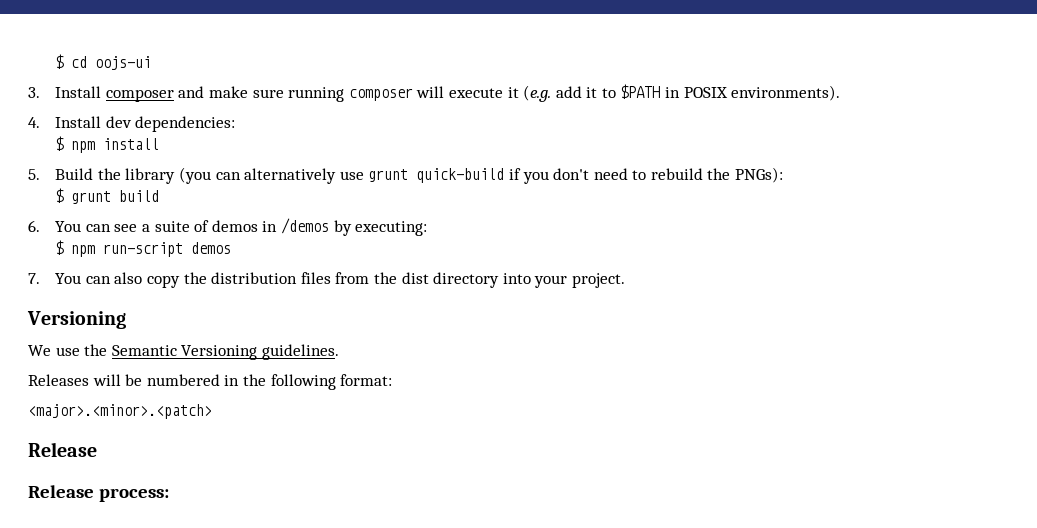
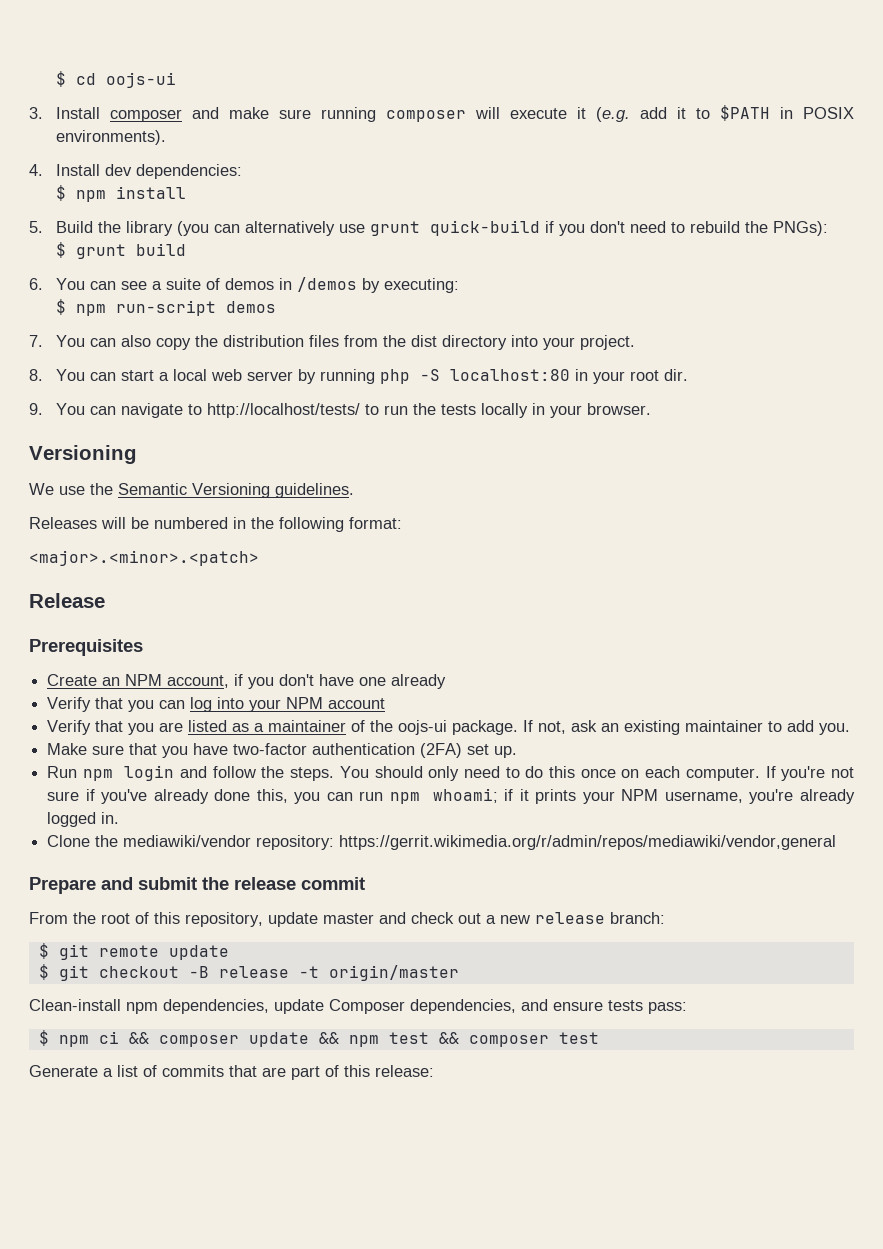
(625, 280) none -> [29,369,689,384] [29,403,652,418] // 8. You can start a local web server by running php -S localhost:80 in your root dir. // 9. You can navigate to http://localhost/tests/ to run the tests locally in your browser.
[28,485,169,502] Release process: -> [29,639,143,656] [47,674,447,689] [47,697,386,712] [47,720,851,735] [47,743,518,758] [47,765,855,781] [47,788,855,804] [47,812,120,827] [47,835,837,850] [29,877,365,894] [29,912,665,927] [38,943,229,960] [38,964,459,981] [29,999,687,1014] [38,1030,599,1047] [29,1065,434,1080] Prerequisites // Create an NPM account, if you don't have one already // Verify that you can log into your NPM account // Verify that you are listed as a maintainer of the oojs-ui package. If not, ask an existing maintainer to add you. // Make sure that you have two-factor authentication (2FA) set up. // Run npm login and follow the steps. You should only need to do this once on each computer. If you're not sure if you've already done this, you can run npm whoami; if it prints your NPM username, you're already logged in. // Clone the mediawiki/vendor repository: https://gerrit.wikimedia.org/r/admin/repos/mediawiki/vendor,general // Prepare and submit the release commit // From the root of this repository, update master and check out a new release branch: // $ git remote update // $ git checkout -B release -t origin/master // Clean-install npm dependencies, update Composer dependencies, and ensure tests pass: // $ npm ci && composer update && npm test && composer test // Generate a list of commits that are part of this release:

